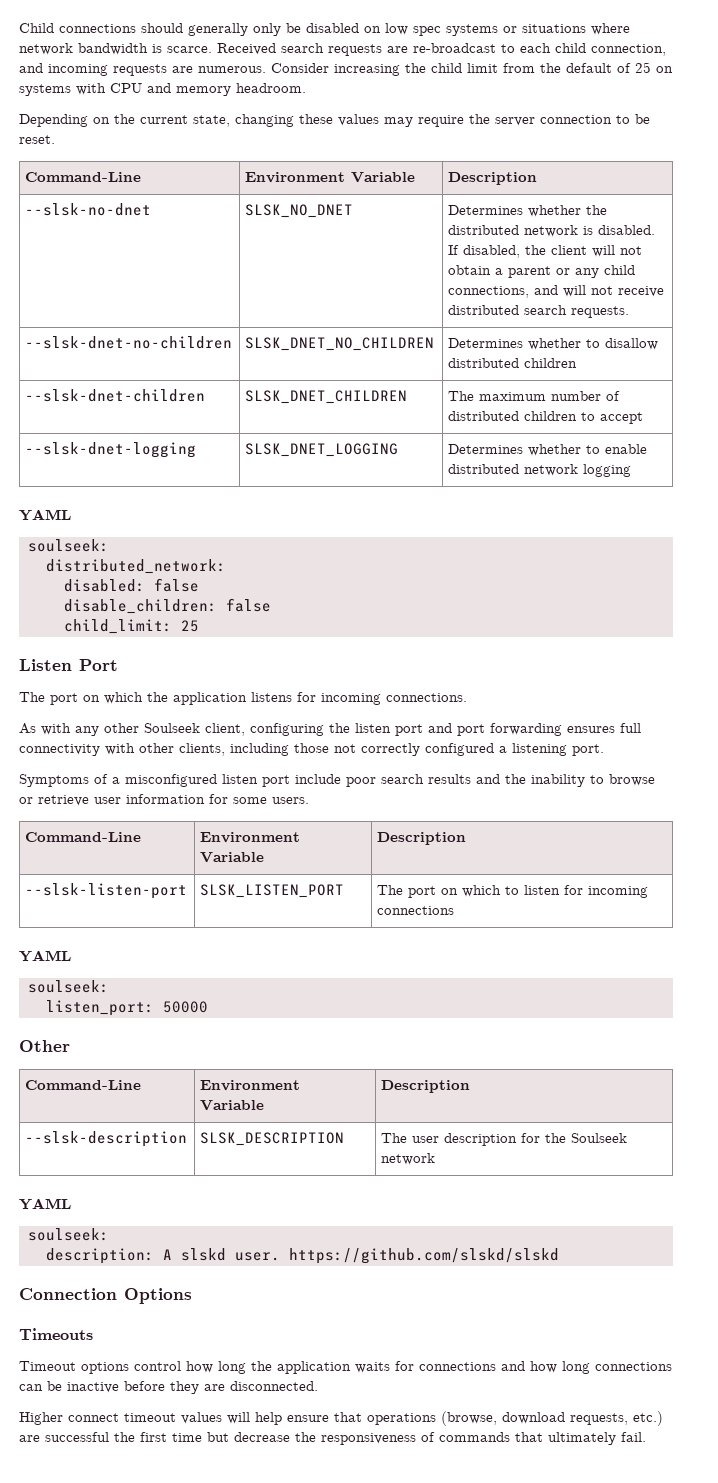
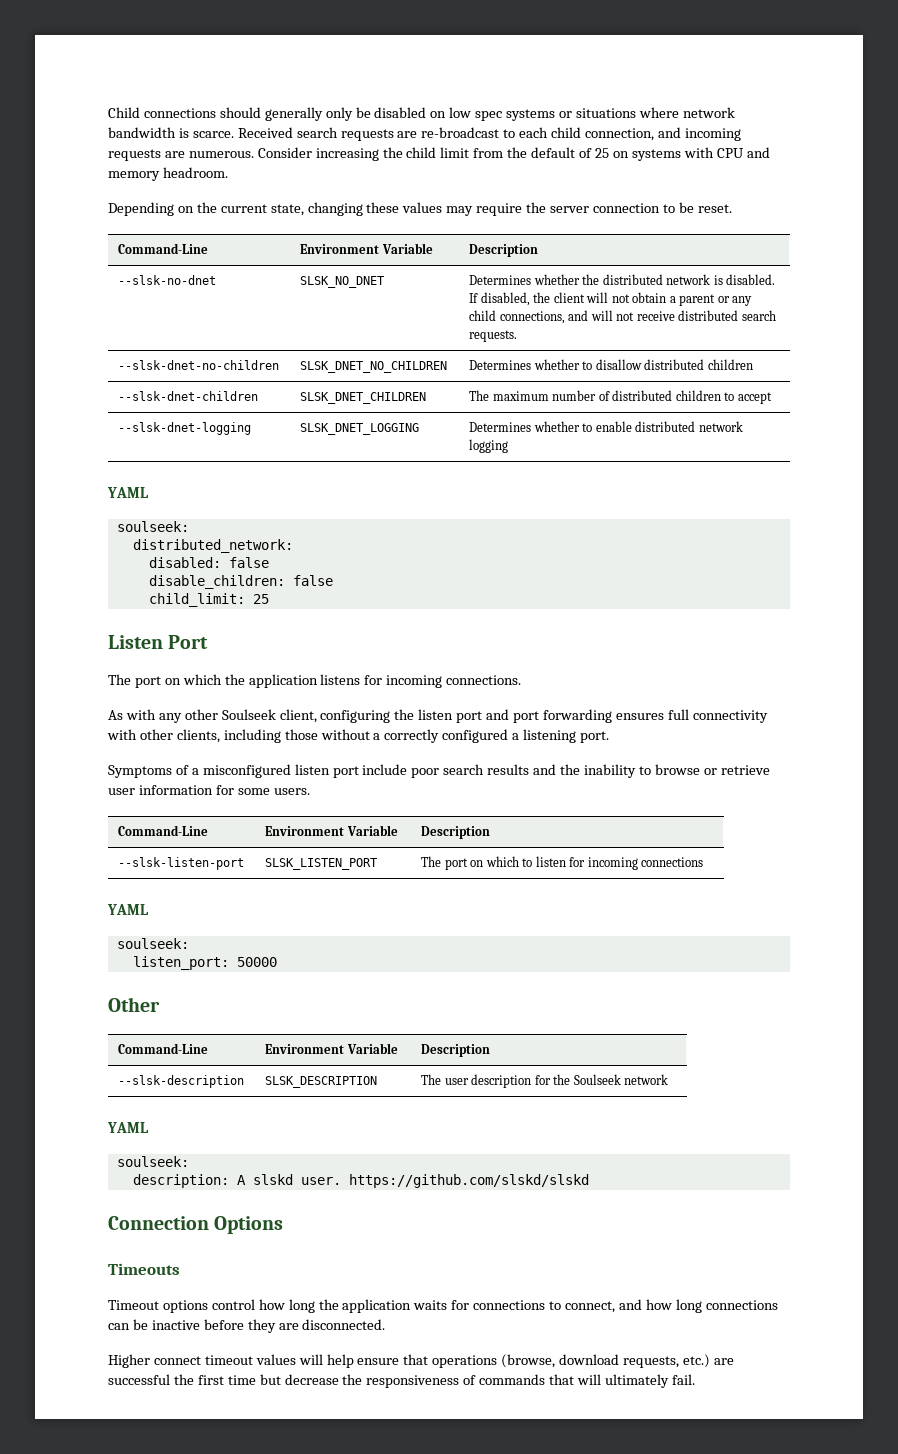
[334,744,356,753] not -> [320,729,381,740] without a
(496, 1366) none -> [549,1301,616,1313] to connect,
(543, 1437) none -> [577,1374,602,1385] will

